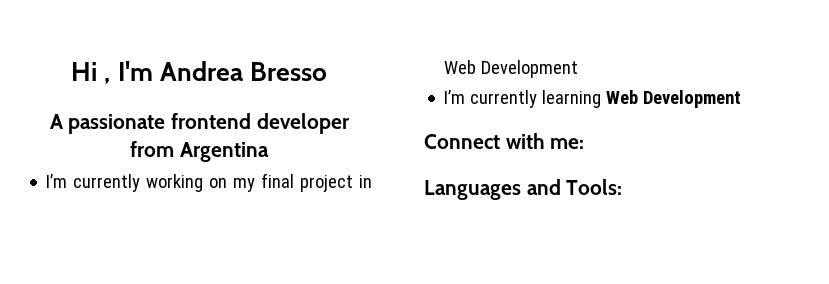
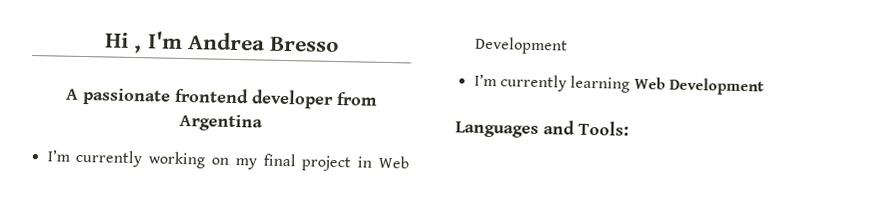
[424,133,585,149] // Connect with me: -> (764, 86) none

